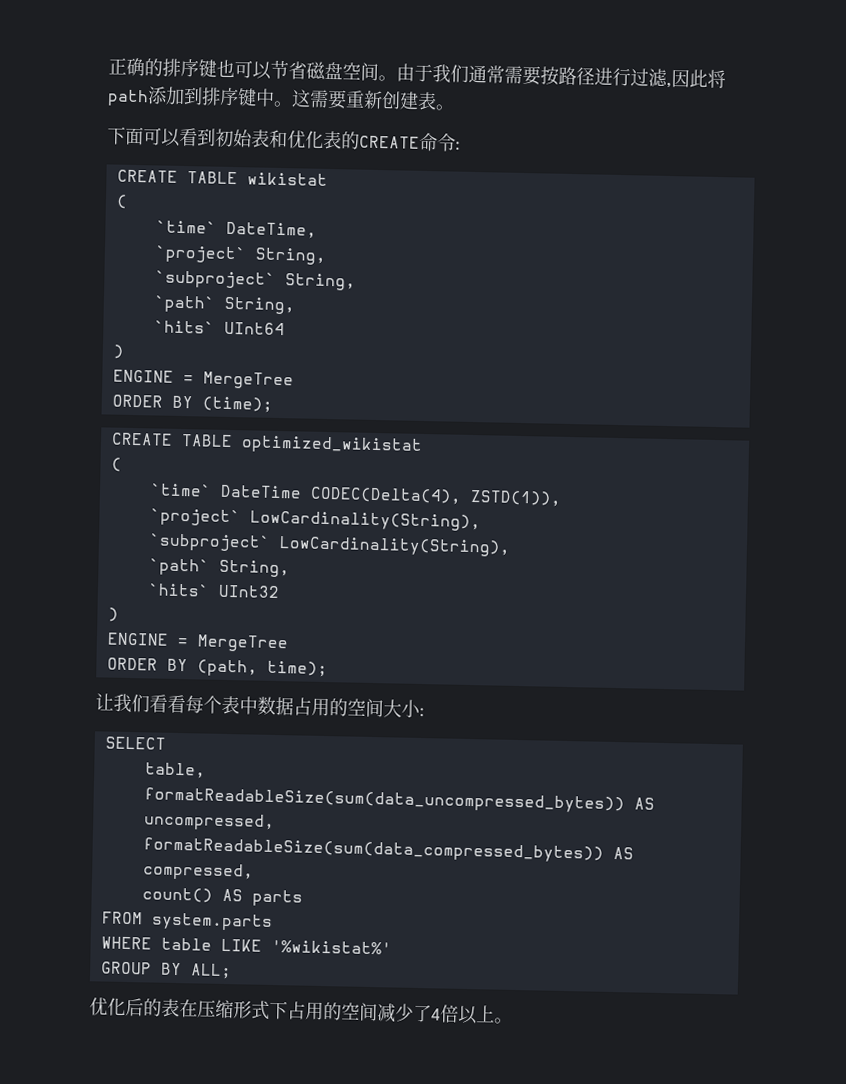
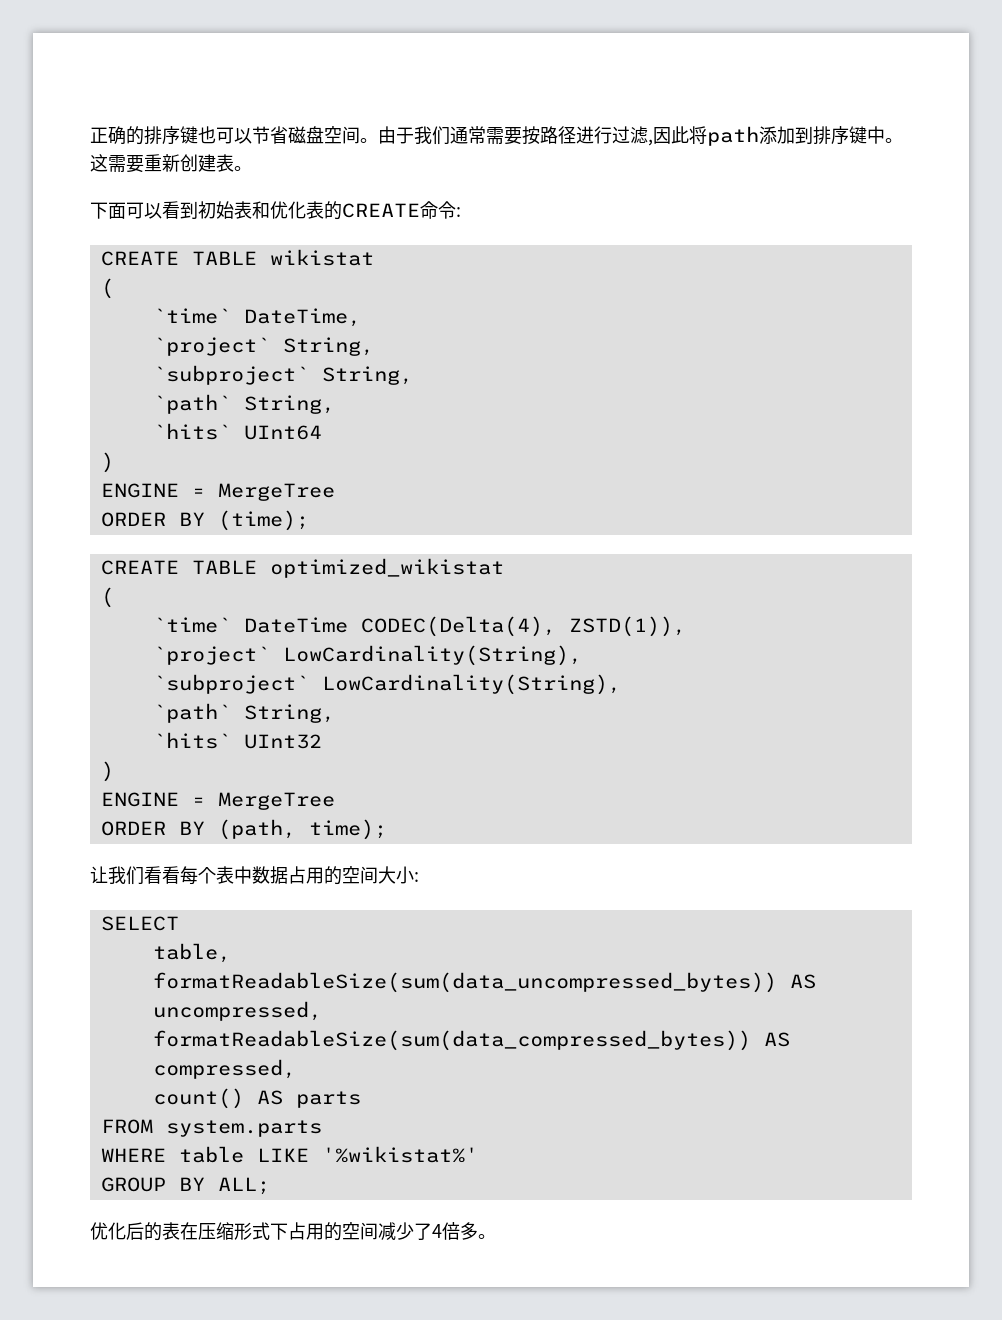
[458,1005,495,1025] 以上 -> [460,1222,478,1240] 多

